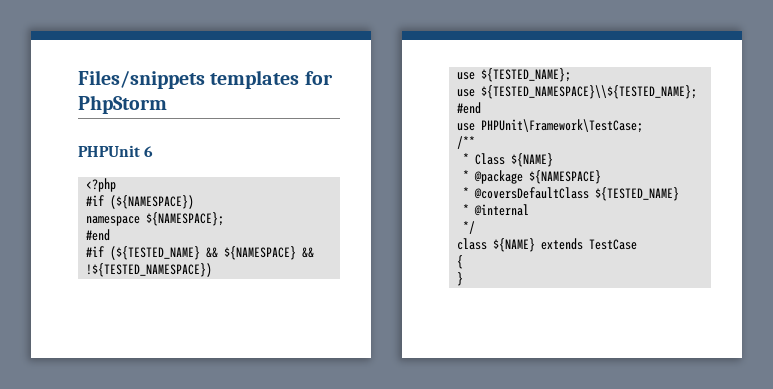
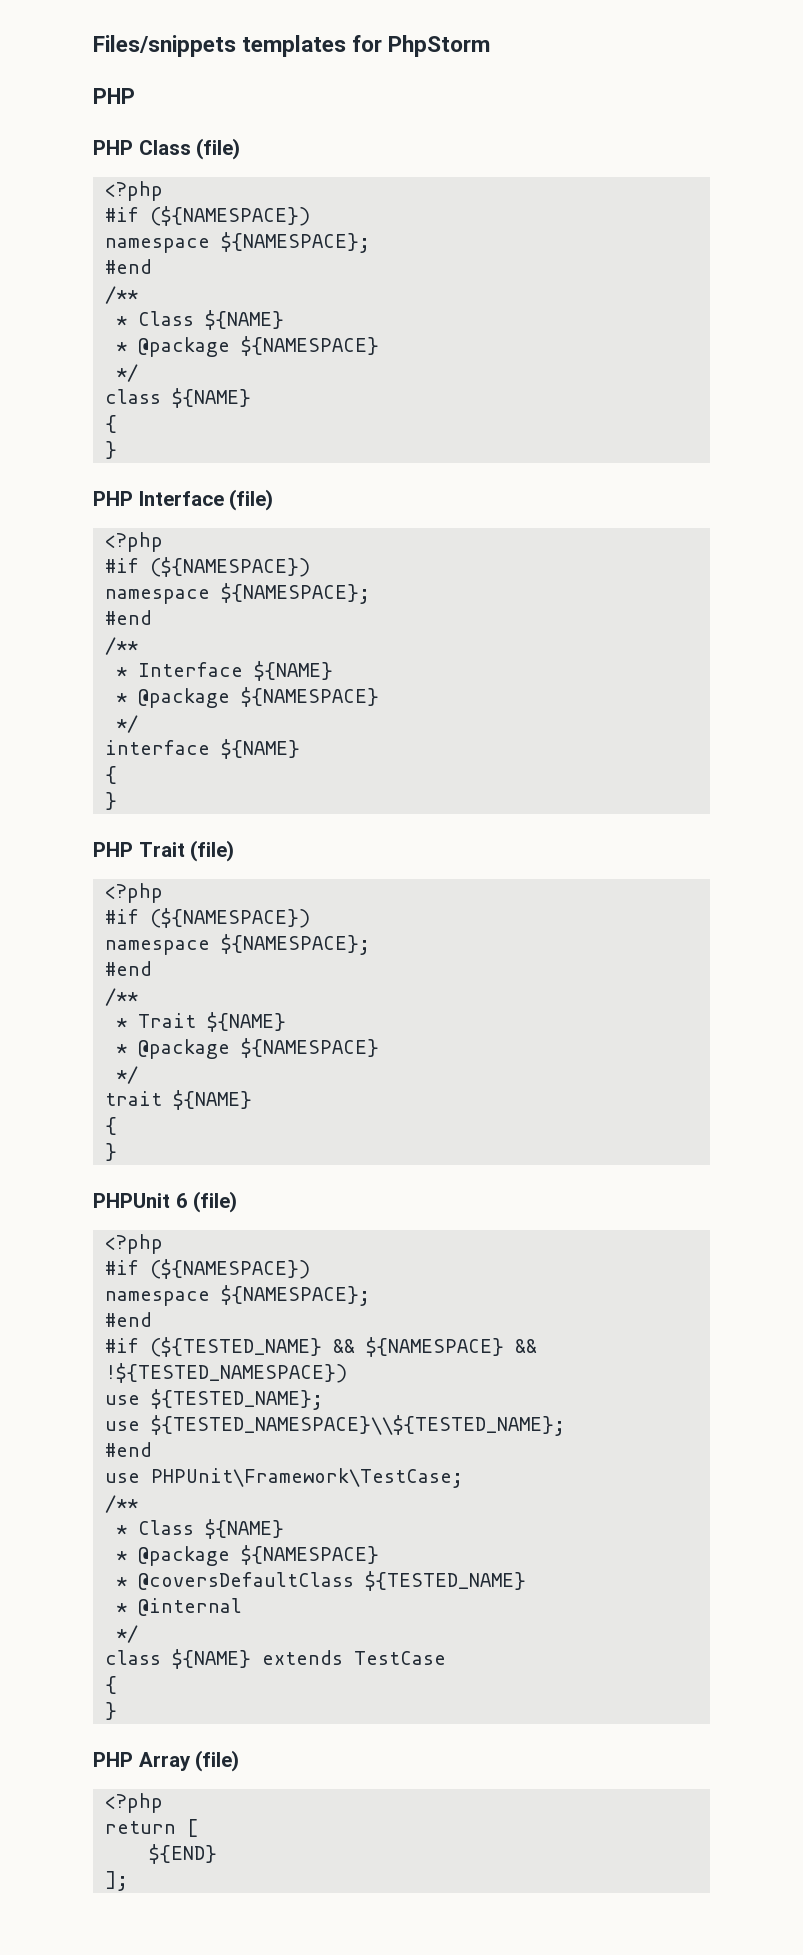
(167, 104) none -> [93,88,135,104] [93,138,241,160] [104,181,163,201] [104,206,310,226] [104,232,370,253] [104,259,152,274] [104,286,138,304] [115,310,284,330] [115,336,379,357] [115,364,138,382] [104,388,251,408] [104,415,117,433] [104,441,117,459] [93,489,274,511] [104,532,163,552] [104,557,310,577] [104,583,370,604] [104,610,152,625] [104,637,138,655] [115,661,333,681] [115,687,379,708] [115,715,138,733] [104,739,300,759] [104,766,117,784] [104,792,117,810] [93,840,235,862] [104,883,163,903] [104,908,310,928] [104,934,370,955] [104,961,152,976] [104,988,138,1006] [115,1012,286,1032] [115,1038,379,1059] [115,1066,138,1084] [104,1090,252,1110] [104,1117,117,1135] [104,1143,117,1161] // PHP // PHP Class (file) // <?php // #if (${NAMESPACE}) // namespace ${NAMESPACE}; // #end // /** // * Class ${NAME} // * @package ${NAMESPACE} // */ // class ${NAME} // { // } // PHP Interface (file) // <?php // #if (${NAMESPACE}) // namespace ${NAMESPACE}; // #end // /** // * Interface ${NAME} // * @package ${NAMESPACE} // */ // interface ${NAME} // { // } // PHP Trait (file) // <?php // #if (${NAMESPACE}) // namespace ${NAMESPACE}; // #end // /** // * Trait ${NAME} // * @package ${NAMESPACE} // */ // trait ${NAME} // { // }
(154, 151) none -> [193,1191,238,1213] (file)
(464, 279) none -> [93,1750,240,1772] [104,1793,163,1813] [104,1819,198,1837] [148,1844,217,1864] [104,1871,128,1891] // PHP Array (file) // <?php // return [ // ${END} // ];

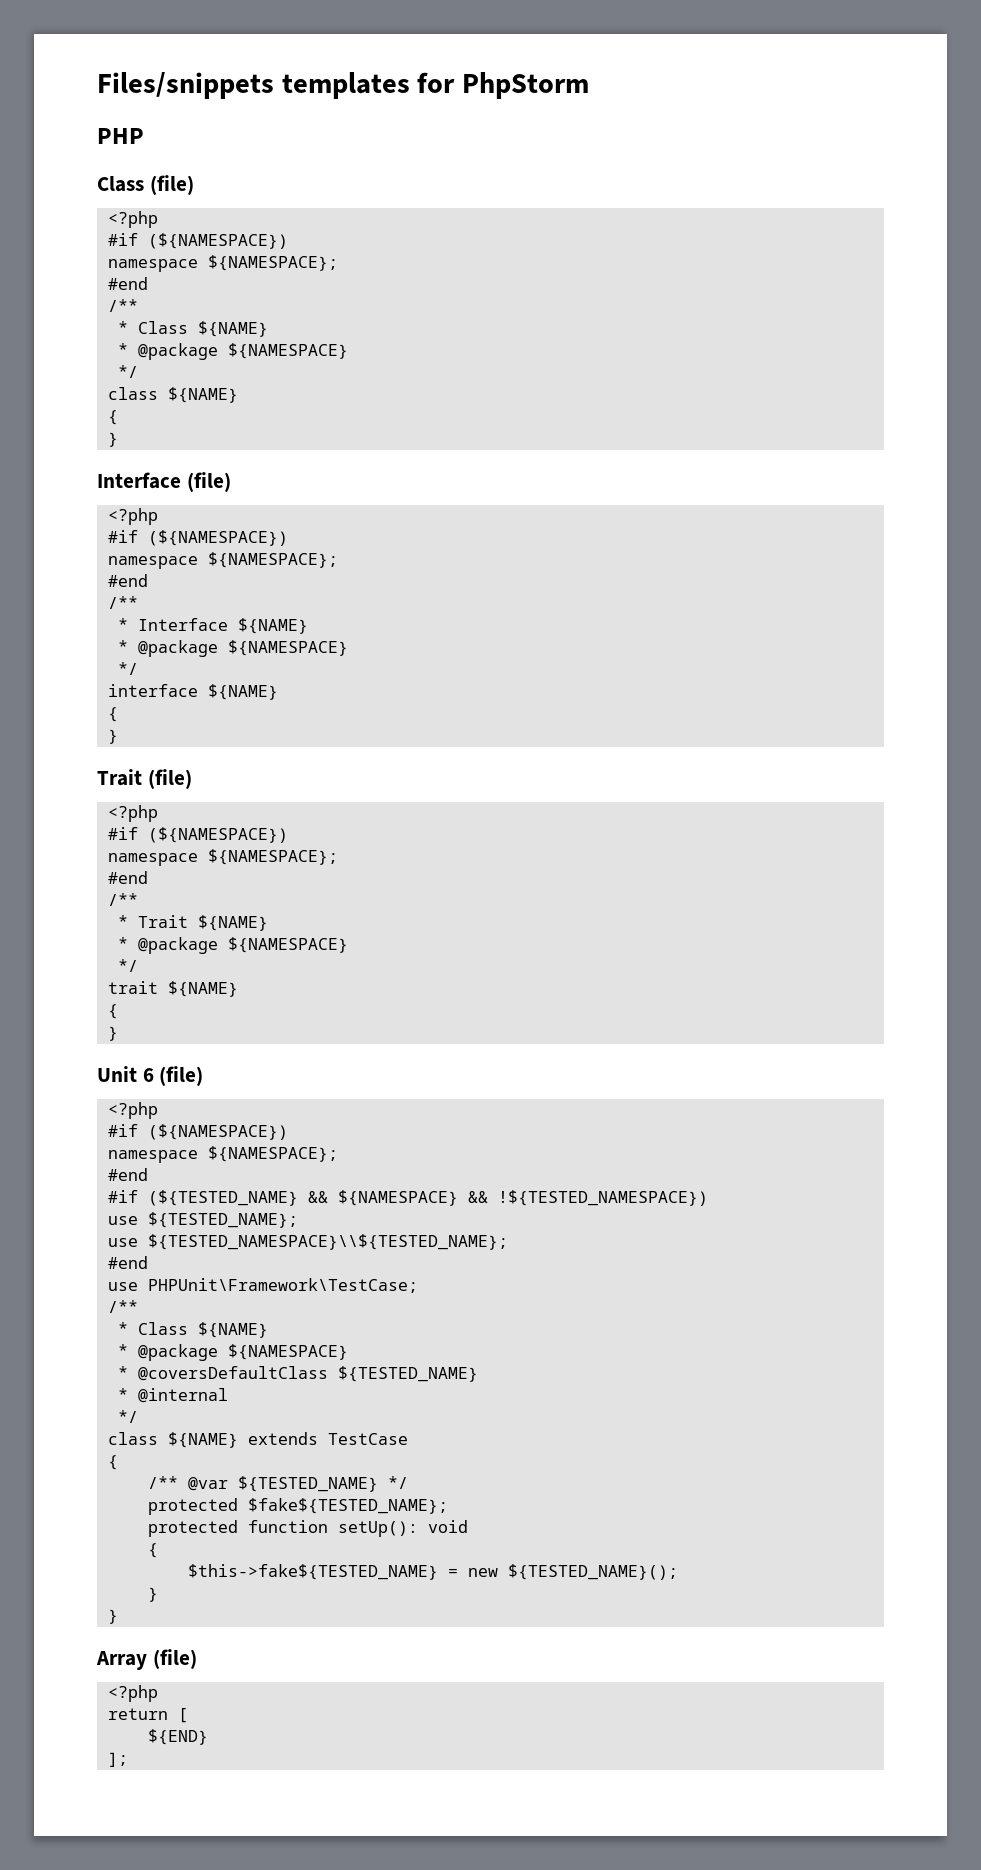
[93,140,133,155] PHP -> (144, 136) none
[93,491,133,506] PHP -> (119, 439) none
[93,842,133,857] PHP -> (119, 736) none
[93,1193,170,1208] PHPUnit -> [97,1066,137,1082] Unit
[104,1702,117,1720] [93,1752,133,1767] // } // PHP -> [148,1476,409,1492] [148,1498,449,1515] [148,1520,469,1537] [148,1543,159,1558] [188,1564,679,1580] [148,1587,159,1602] [108,1609,119,1624] // /** @var ${TESTED_NAME} */ // protected $fake${TESTED_NAME}; // protected function setUp(): void // { // $this->fake${TESTED_NAME} = new ${TESTED_NAME}(); // } // } //

